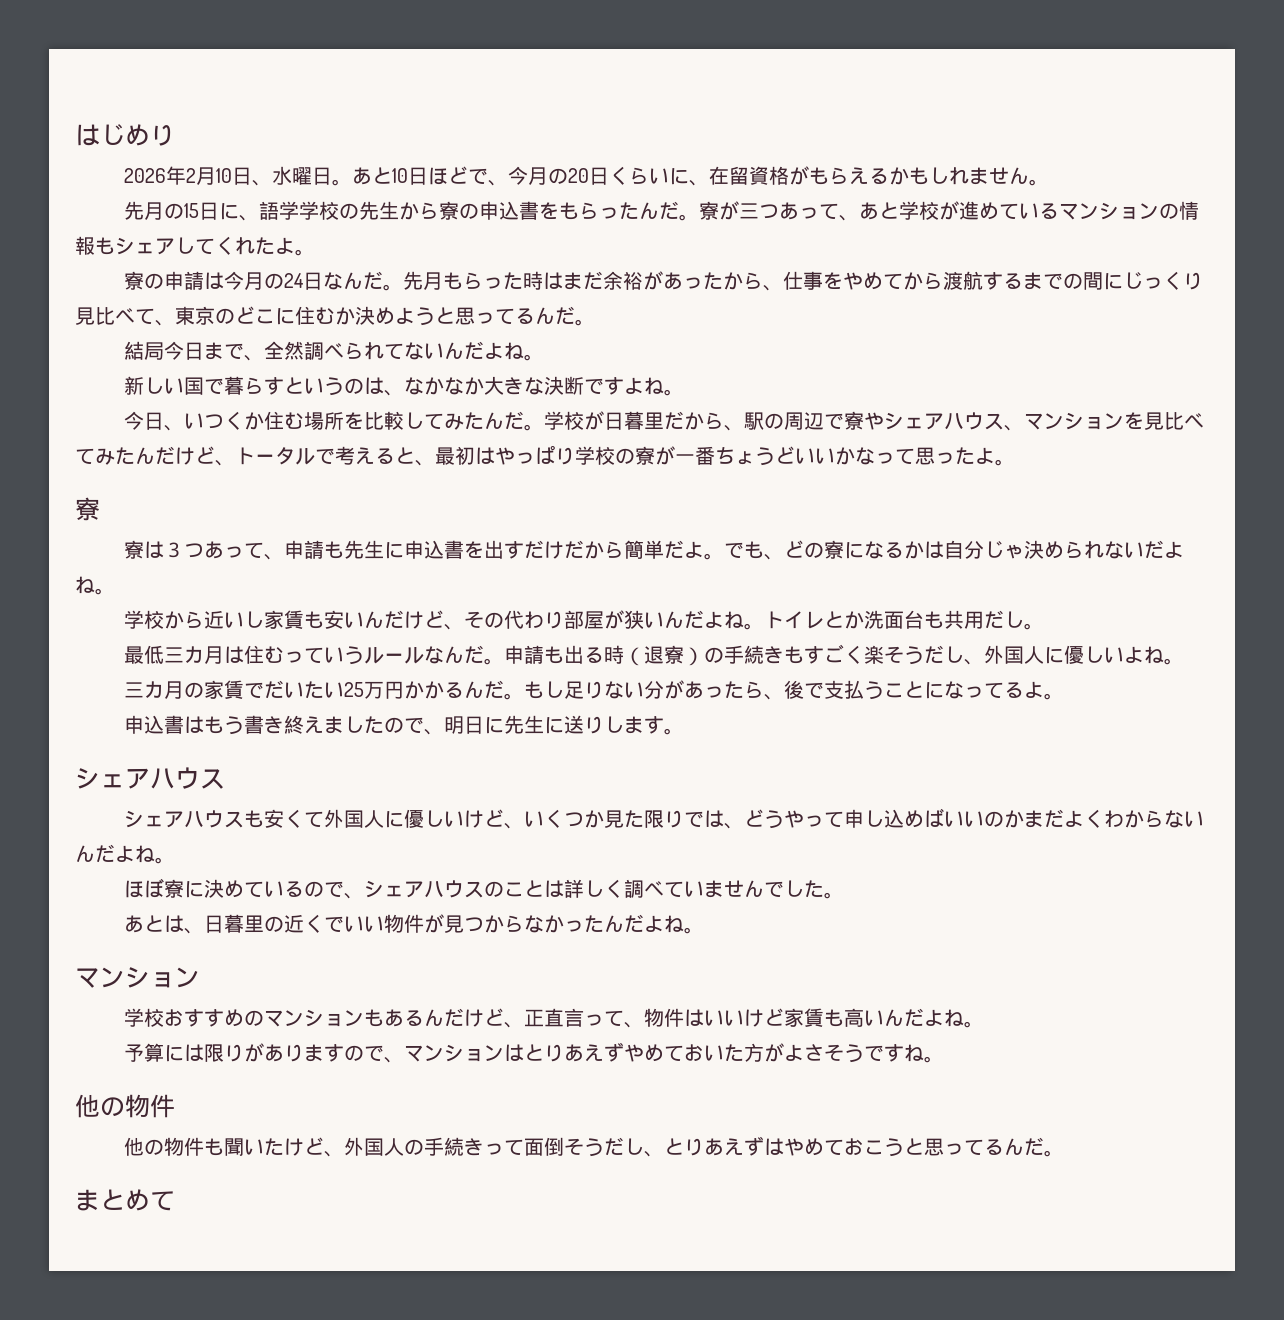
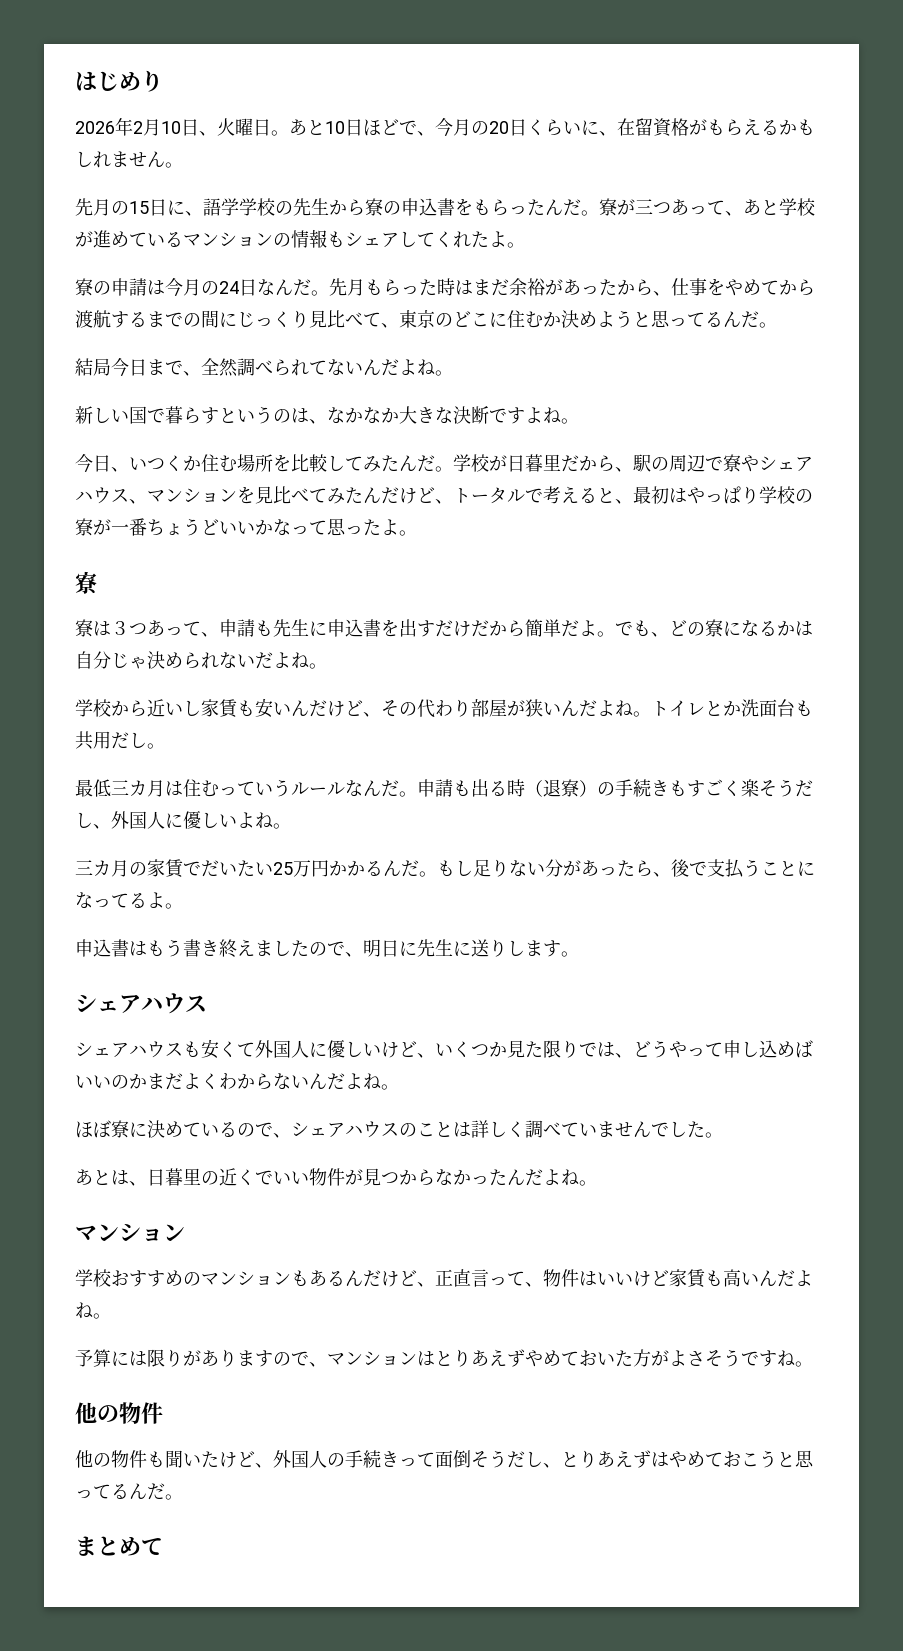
[271,166,292,185] 水 -> [217,118,235,136] 火

